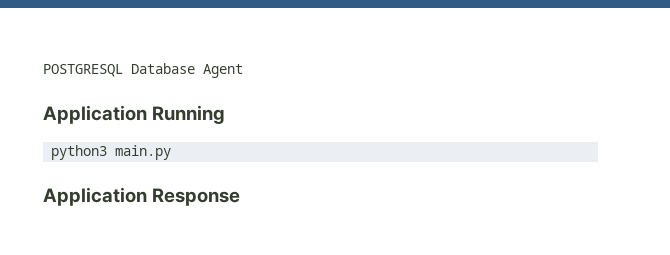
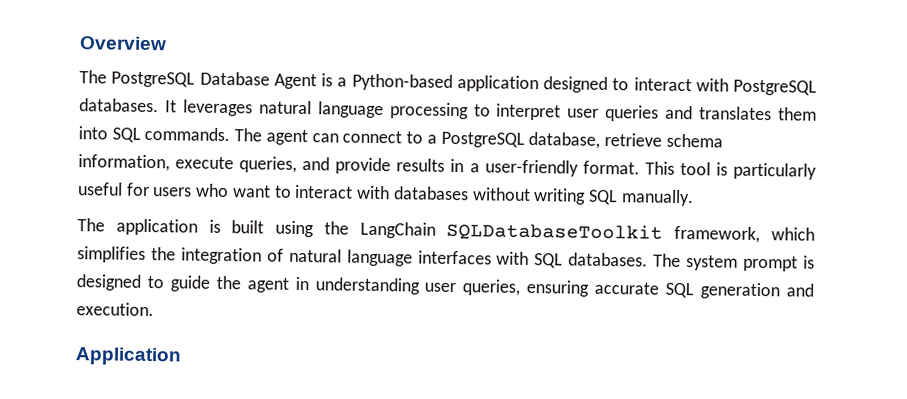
[43,64,123,77] POSTGRESQL -> [79,36,167,51] [79,70,196,88] Overview // The PostgreSQL
[43,105,226,124] [51,145,172,160] [43,187,241,206] // Application Running // python3 main.py // Application Response -> [321,73,817,96] [79,98,817,122] [78,126,723,149] [78,154,818,180] [78,182,694,207] [77,218,816,244] [77,246,815,272] [76,274,814,300] [76,302,154,317] [75,347,182,366] is a Python-based application designed to interact with PostgreSQL databases. It leverages natural language processing to interpret user queries and translates them into SQL commands. The agent can connect to a PostgreSQL database, retrieve schema information, execute queries, and provide results in a user-friendly format. This tool is particularly useful for users who want to interact with databases without writing SQL manually. // The application is built using the LangChain SQLDatabaseToolkit framework, which simplifies the integration of natural language interfaces with SQL databases. The system prompt is designed to guide the agent in understanding user queries, ensuring accurate SQL generation and execution. // Application

